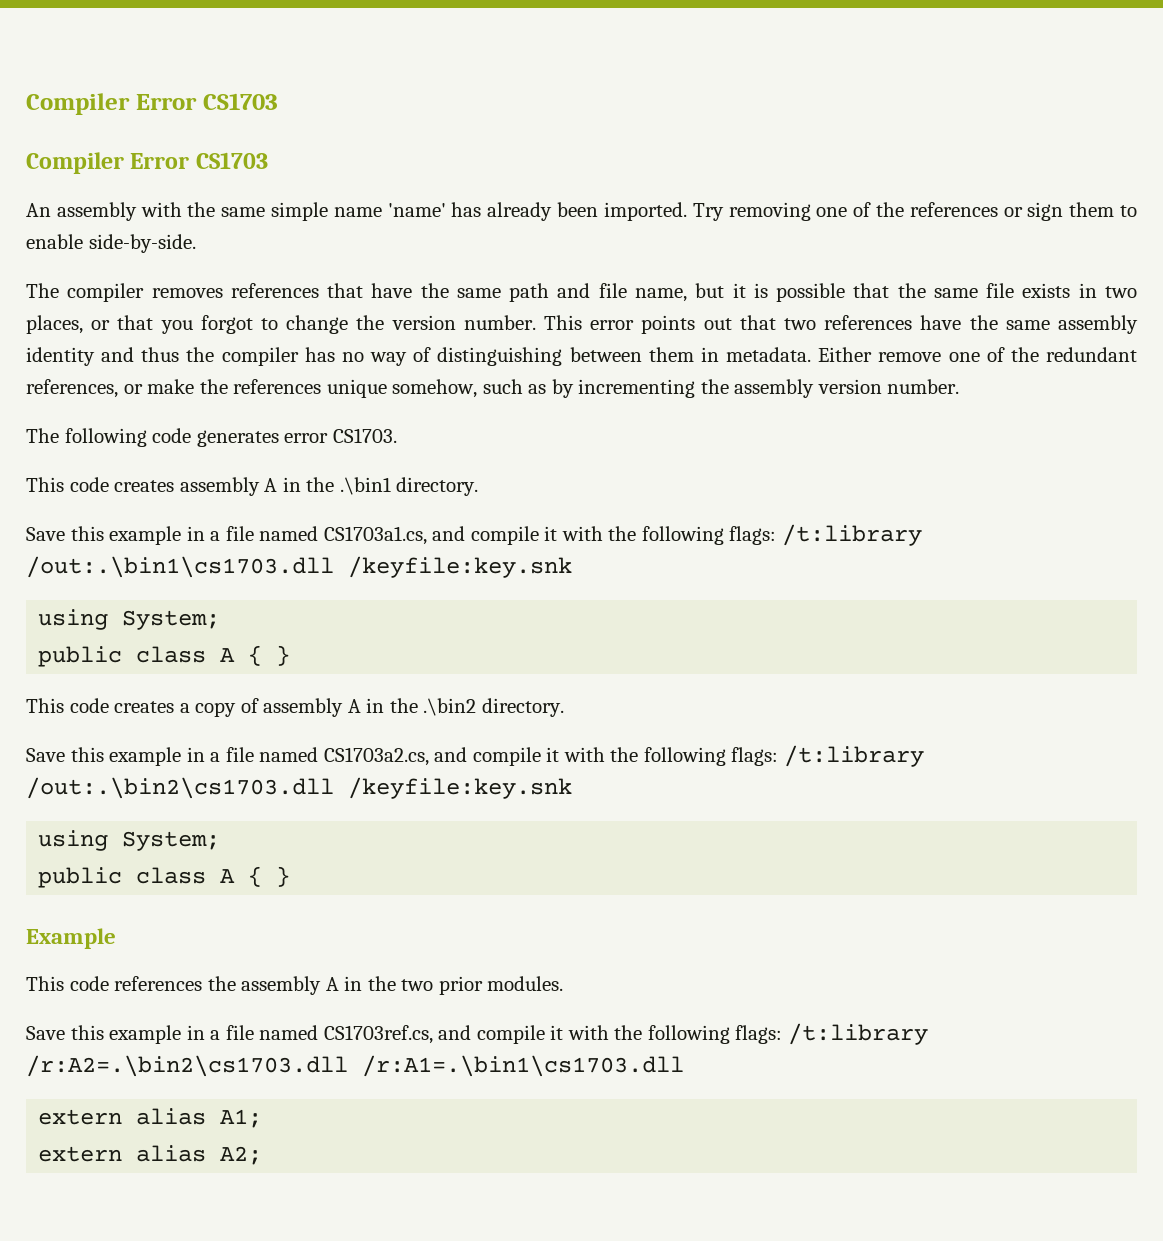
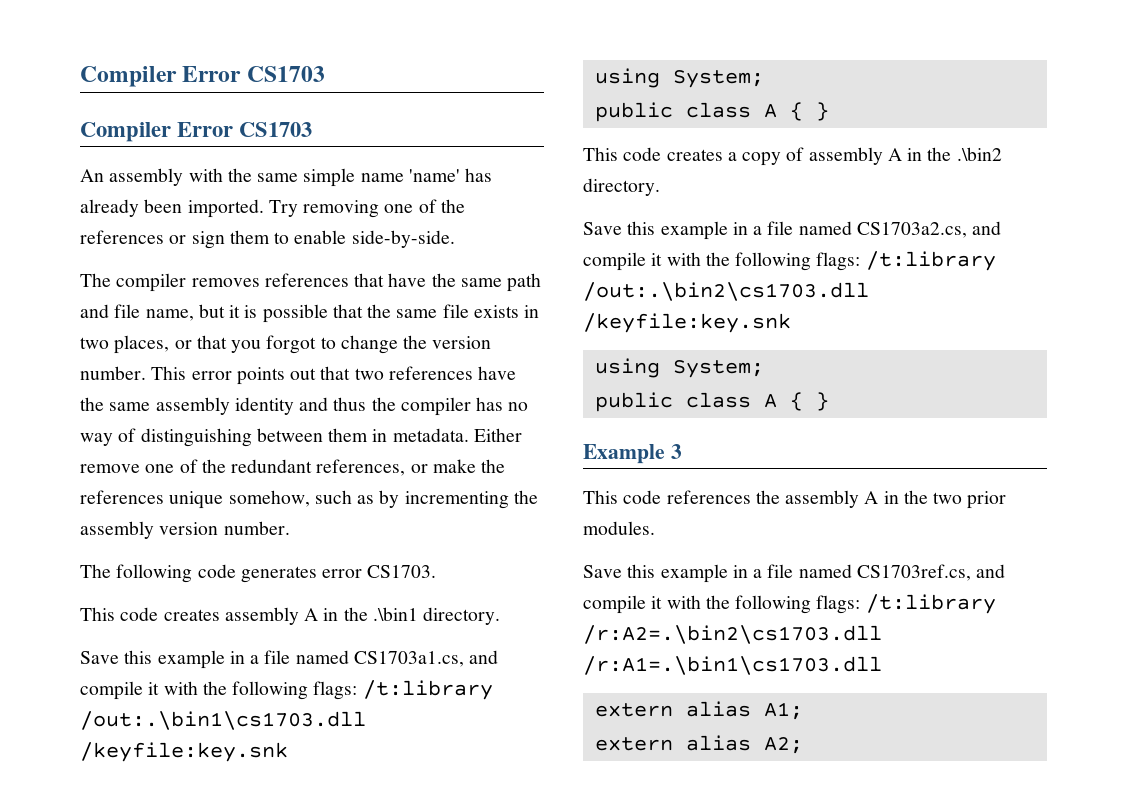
(116, 938) none -> [670,444,682,459] 3

